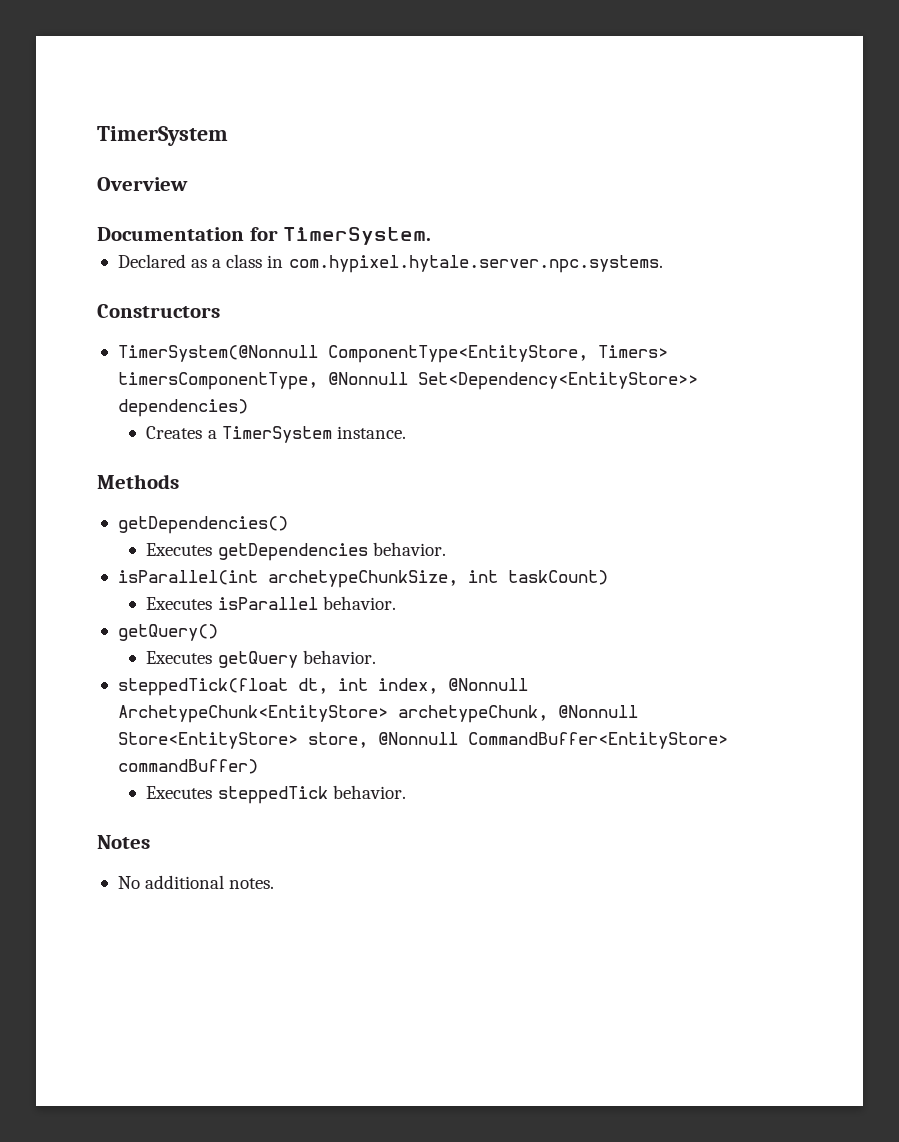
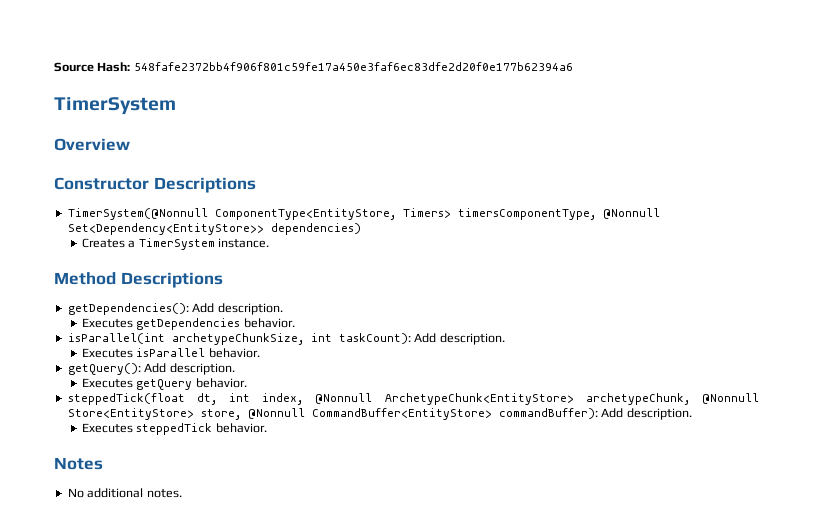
(97, 136) none -> [54,62,573,72] Source Hash: 548fafe2372bb4f906f801c59fe17a450e3faf6ec83dfe2d20f0e177b62394a6 //
[97,227,432,245] [117,254,663,273] [97,304,220,318] Documentation for TimerSystem. // Declared as a class in com.hypixel.hytale.server.npc.systems. // Constructors -> [54,177,256,193] Constructor Descriptions
[97,474,179,489] [117,516,288,534] Methods // getDependencies() -> [54,272,223,288] [67,303,283,315] Method Descriptions // getDependencies(): Add description.
[507,570,608,585] taskCount) -> [338,333,505,345] taskCount): Add description.
[117,624,218,641] getQuery() -> [67,363,235,375] getQuery(): Add description.
[117,759,258,774] commandBuffer) -> [498,408,692,420] commandBuffer): Add description.

